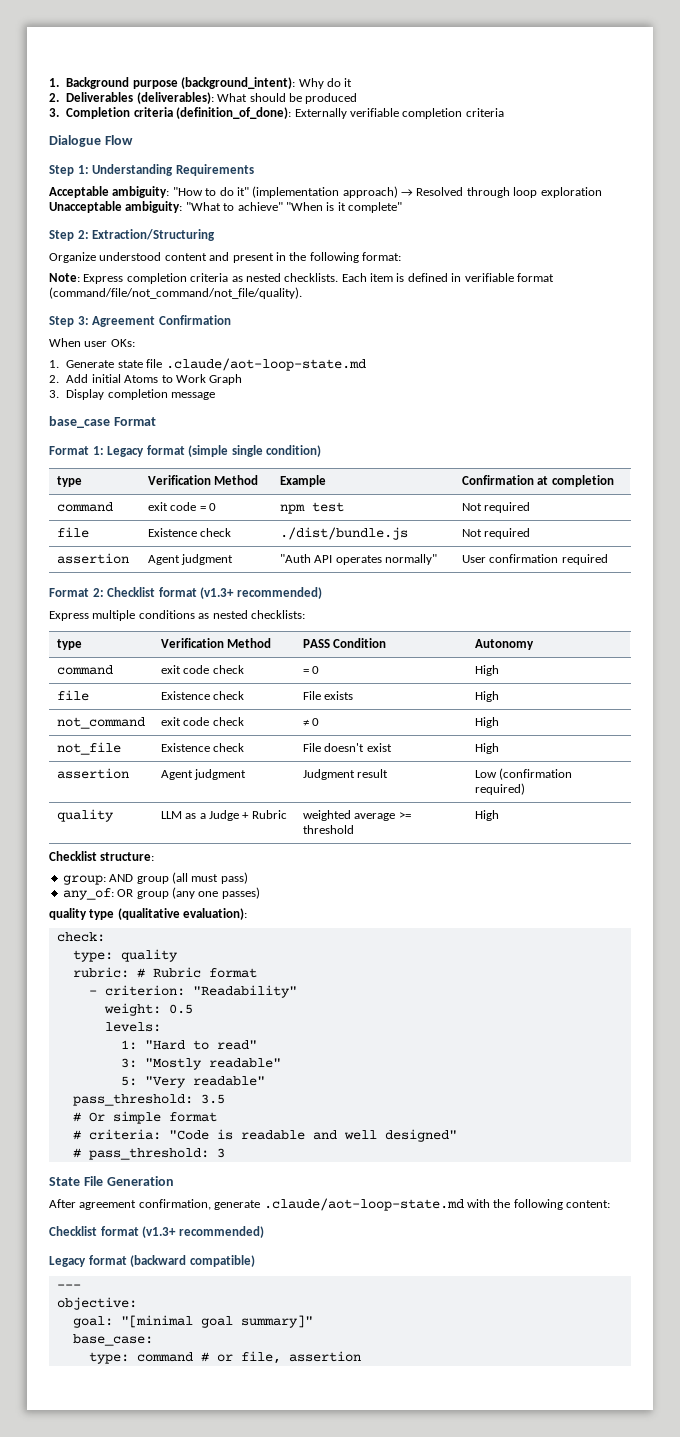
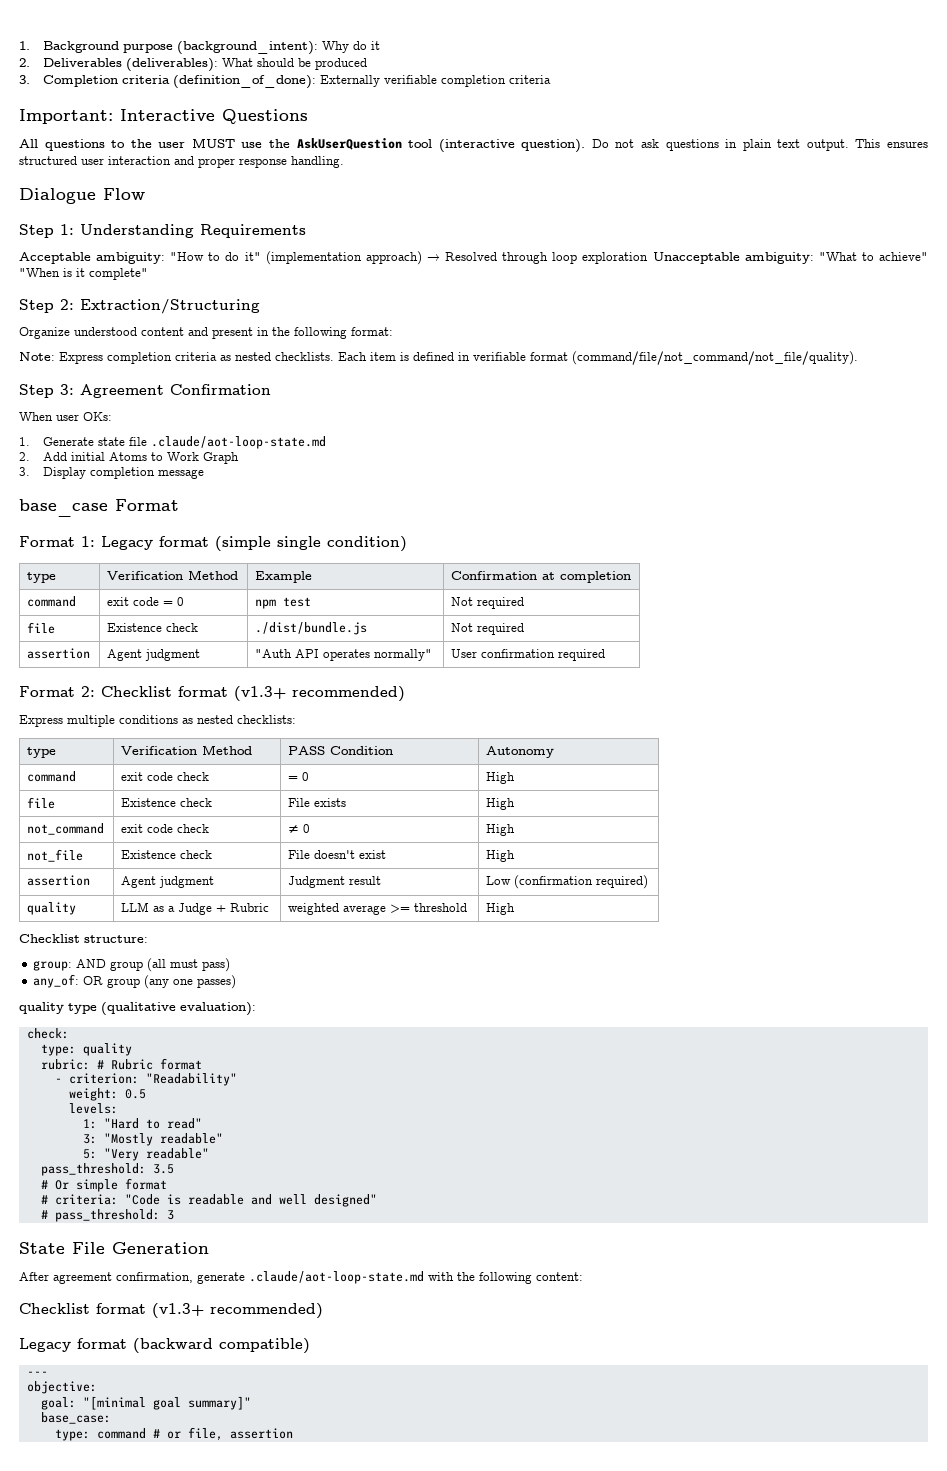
(504, 112) none -> [19,109,308,124] [19,138,928,153] [19,156,344,168] // Important: Interactive Questions // All questions to the user MUST use the AskUserQuestion tool (interactive question). Do not ask questions in plain text output. This ensures structured user interaction and proper response handling.

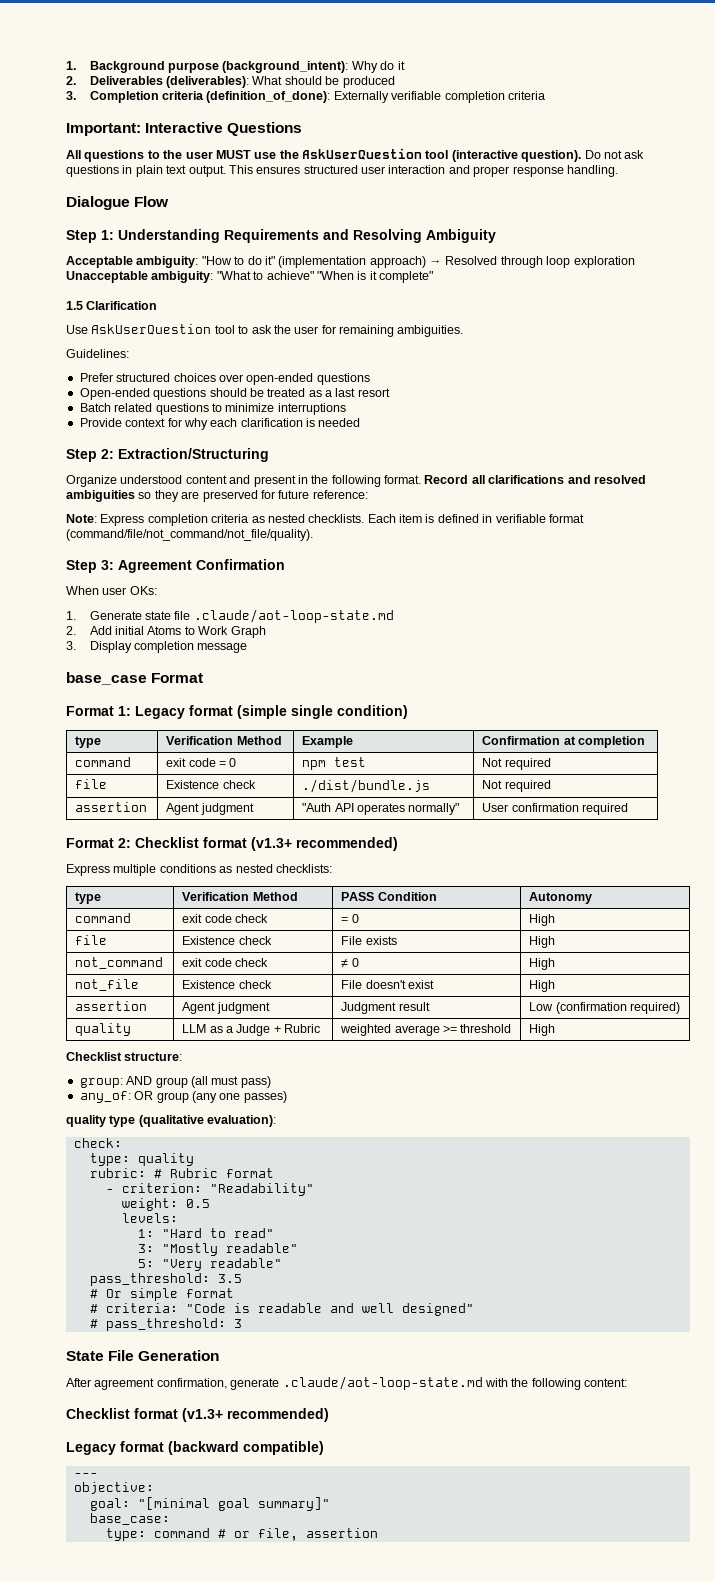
(306, 231) none -> [323,229,496,243] and Resolving Ambiguity
(148, 274) none -> [66,301,158,310] [66,324,464,337] [66,349,129,358] [79,373,370,385] [79,388,390,400] [79,403,346,415] [79,418,361,430] // 1.5 Clarification // Use AskUserQuestion tool to ask the user for remaining ambiguities. // Guidelines: // Prefer structured choices over open-ended questions // Open-ended questions should be treated as a last resort // Batch related questions to minimize interruptions // Provide context for why each clarification is needed
[351,327,393,336] format: -> [384,475,646,484] [66,490,368,502] format. Record all clarifications and resolved ambiguities so they are preserved for future reference:

